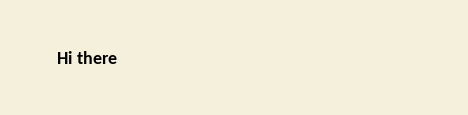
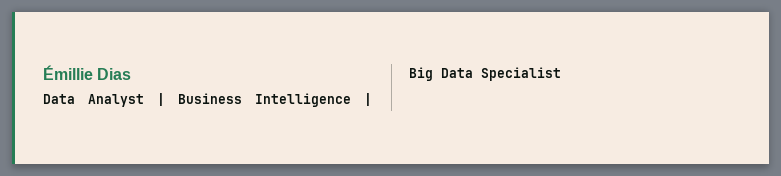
[57,51,117,64] Hi there -> [43,65,132,80] [43,93,372,107] [409,67,561,81] Émillie Dias // Data Analyst | Business Intelligence | Big Data Specialist

